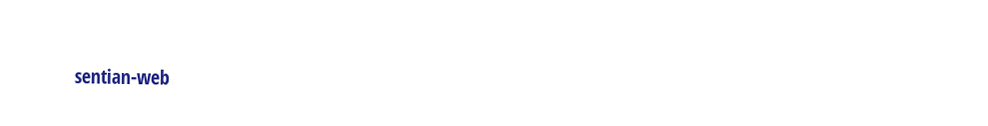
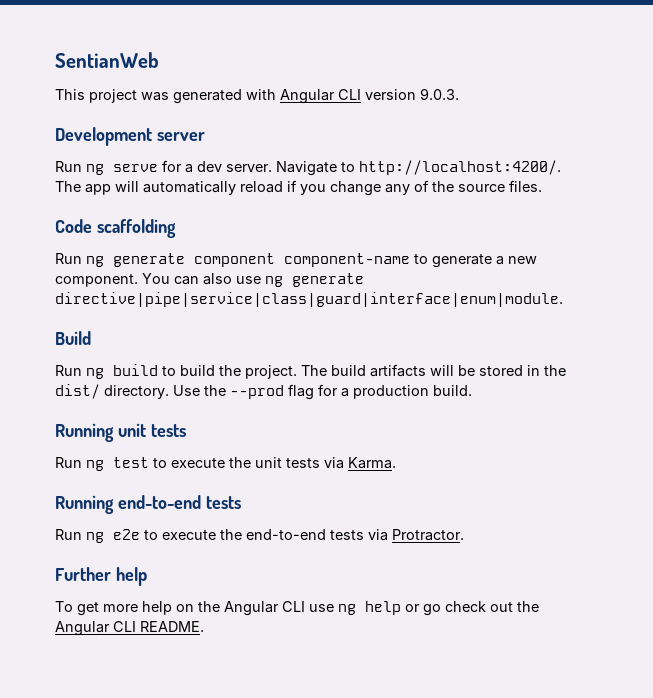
[74,68,170,85] sentian-web -> [55,52,159,68] [55,88,459,104] [55,127,205,146] [55,160,561,176] [55,180,542,196] [55,219,176,238] [55,253,537,268] [55,273,364,287] [55,292,563,307] [55,331,91,345] [55,364,566,379] [55,384,472,400] [55,423,186,442] [55,457,396,471] [55,495,241,514] [55,529,464,543] [55,567,147,586] [55,601,539,616] [55,621,204,636] SentianWeb // This project was generated with Angular CLI version 9.0.3. // Development server // Run ng serve for a dev server. Navigate to http://localhost:4200/. The app will automatically reload if you change any of the source files. // Code scaffolding // Run ng generate component component-name to generate a new component. You can also use ng generate directive|pipe|service|class|guard|interface|enum|module. // Build // Run ng build to build the project. The build artifacts will be stored in the dist/ directory. Use the --prod flag for a production build. // Running unit tests // Run ng test to execute the unit tests via Karma. // Running end-to-end tests // Run ng e2e to execute the end-to-end tests via Protractor. // Further help // To get more help on the Angular CLI use ng help or go check out the Angular CLI README.

